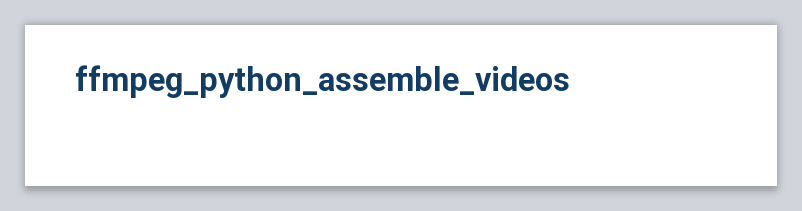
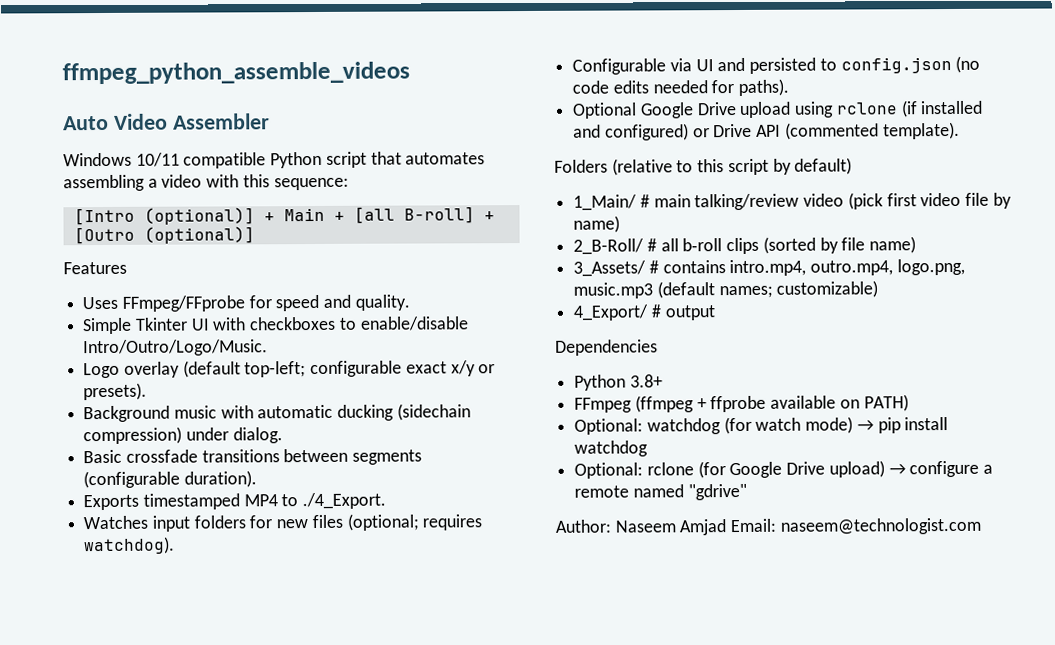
(570, 81) none -> [63,113,270,131] [63,151,486,169] [63,174,349,192] [73,206,495,226] [73,226,255,245] [63,261,127,275] [82,294,410,312] [82,316,469,335] [83,339,269,357] [83,360,496,379] [83,382,148,401] [83,403,471,423] [83,426,283,445] [83,448,423,465] [83,470,257,489] [83,492,387,511] [83,513,483,532] [84,536,176,555] [572,55,981,75] [572,78,790,97] [572,100,984,119] [573,121,960,141] [554,157,853,176] [573,192,1012,211] [573,215,621,233] [573,236,917,255] [573,258,965,277] [573,280,879,299] [573,304,715,321] [555,339,658,356] [574,374,663,391] [574,394,909,413] [574,416,949,435] [574,440,649,457] [574,460,994,479] [574,483,747,501] [555,517,982,536] // Auto Video Assembler // Windows 10/11 compatible Python script that automates assembling a video with this sequence: // [Intro (optional)] + Main + [all B-roll] + [Outro (optional)] // Features // Uses FFmpeg/FFprobe for speed and quality. // Simple Tkinter UI with checkboxes to enable/disable Intro/Outro/Logo/Music. // Logo overlay (default top-left; configurable exact x/y or presets). // Background music with automatic ducking (sidechain compression) under dialog. // Basic crossfade transitions between segments (configurable duration). // Exports timestamped MP4 to ./4_Export. // Watches input folders for new files (optional; requires watchdog). // Configurable via UI and persisted to config.json (no code edits needed for paths). // Optional Google Drive upload using rclone (if installed and configured) or Drive API (commented template). // Folders (relative to this script by default) // 1_Main/ # main talking/review video (pick first video file by name) // 2_B-Roll/ # all b‑roll clips (sorted by file name) // 3_Assets/ # contains intro.mp4, outro.mp4, logo.png, music.mp3 (default names; customizable) // 4_Export/ # output // Dependencies // Python 3.8+ // FFmpeg (ffmpeg + ffprobe available on PATH) // Optional: watchdog (for watch mode) → pip install watchdog // Optional: rclone (for Google Drive upload) → configure a remote named "gdrive" // Author: Naseem Amjad Email: naseem@technologist.com

